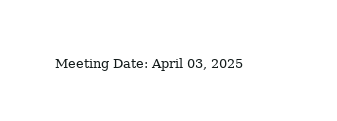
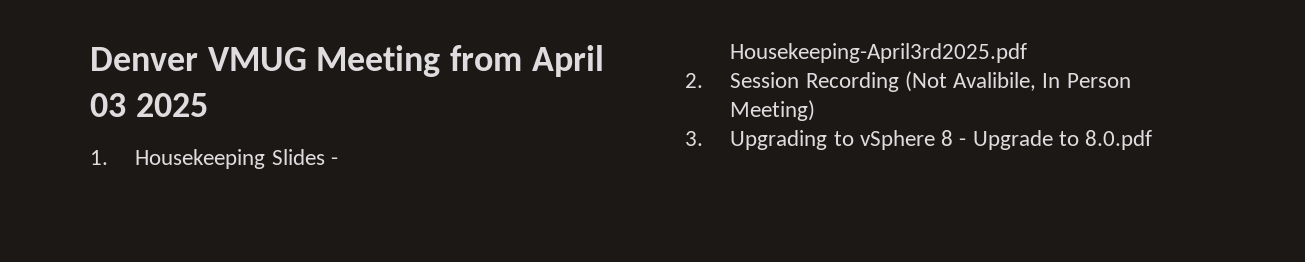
[55,58,243,71] Meeting Date: April 03, 2025 -> [90,45,604,77] [90,93,208,117] [90,149,338,169] [730,43,1028,63] [685,71,1131,92] [730,100,816,121] [685,130,1152,150] Denver VMUG Meeting from April 03 2025 // 1. Housekeeping Slides - Housekeeping-April3rd2025.pdf // 2. Session Recording (Not Avalibile, In Person Meeting) // 3. Upgrading to vSphere 8 - Upgrade to 8.0.pdf

